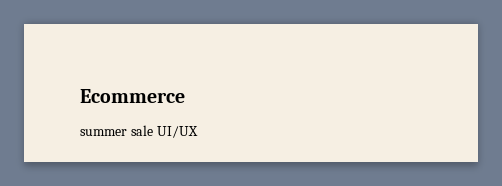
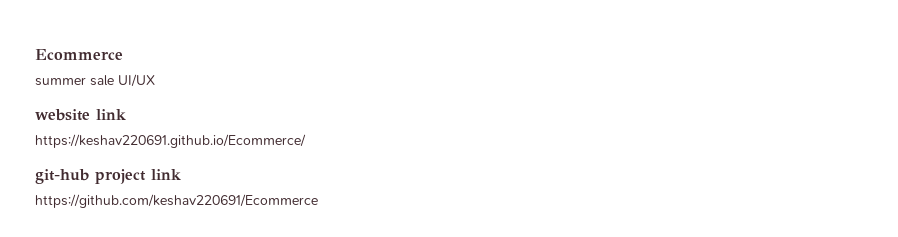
(198, 132) none -> [35,109,126,121] [35,134,306,148] [35,169,181,184] [35,194,318,208] // website link // https://keshav220691.github.io/Ecommerce/ // git-hub project link // https://github.com/keshav220691/Ecommerce

